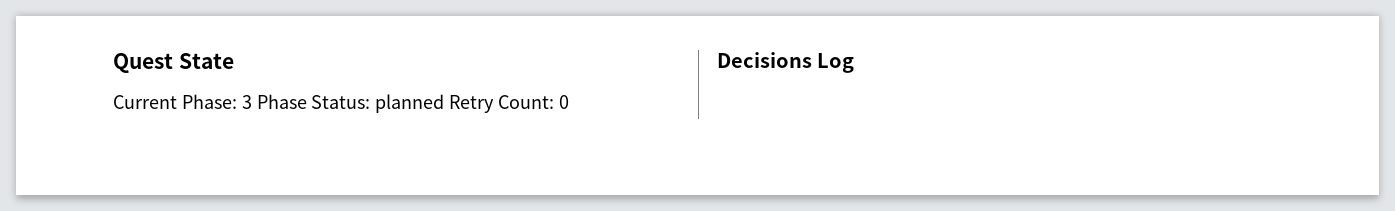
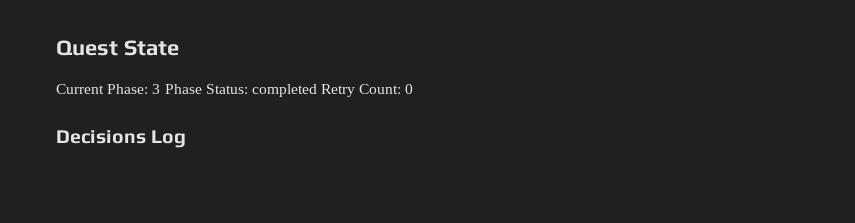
[375,94,445,113] planned -> [251,84,317,97] completed

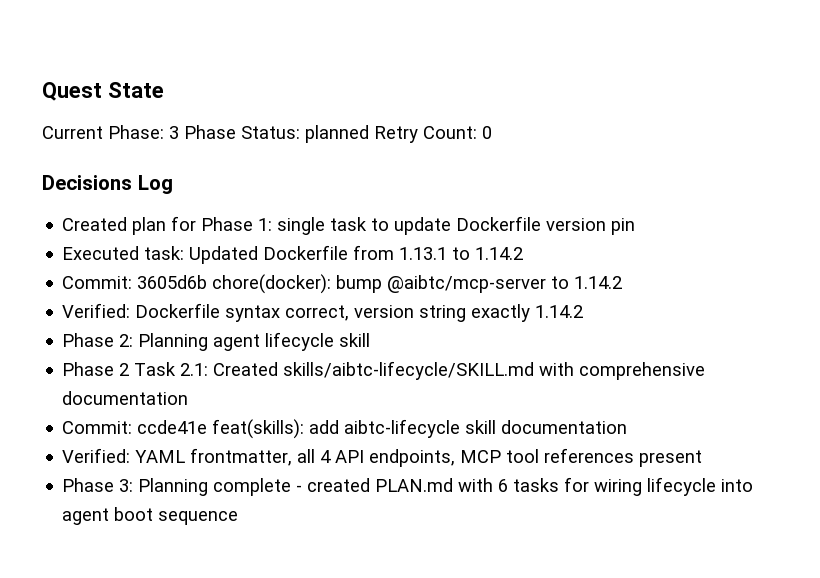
[251,84,317,97] completed -> [305,125,369,143] planned
(187, 139) none -> [62,216,636,235] [62,245,524,264] [62,274,623,294] [62,303,584,322] [62,332,371,351] [62,361,706,380] [62,391,189,405] [62,419,628,439] [62,448,703,467] [62,477,754,496] [62,507,239,525] // Created plan for Phase 1: single task to update Dockerfile version pin // Executed task: Updated Dockerfile from 1.13.1 to 1.14.2 // Commit: 3605d6b chore(docker): bump @aibtc/mcp-server to 1.14.2 // Verified: Dockerfile syntax correct, version string exactly 1.14.2 // Phase 2: Planning agent lifecycle skill // Phase 2 Task 2.1: Created skills/aibtc-lifecycle/SKILL.md with comprehensive documentation // Commit: ccde41e feat(skills): add aibtc-lifecycle skill documentation // Verified: YAML frontmatter, all 4 API endpoints, MCP tool references present // Phase 3: Planning complete - created PLAN.md with 6 tasks for wiring lifecycle into agent boot sequence

